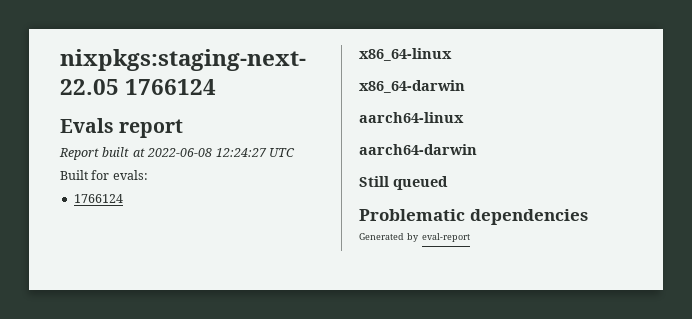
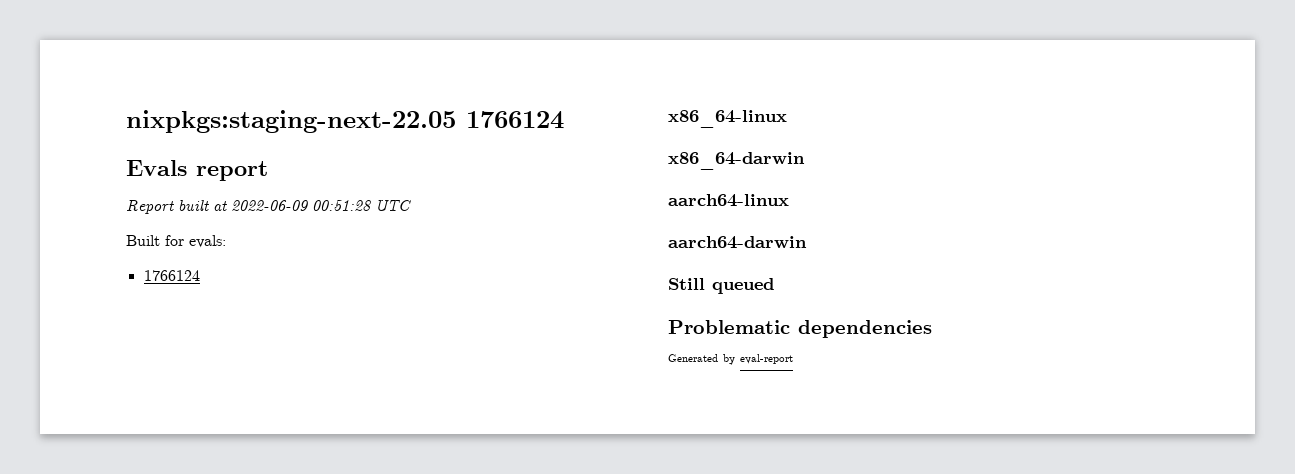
[147,148,267,157] 2022-06-08 12:24:27 -> [231,200,371,211] 2022-06-09 00:51:28

